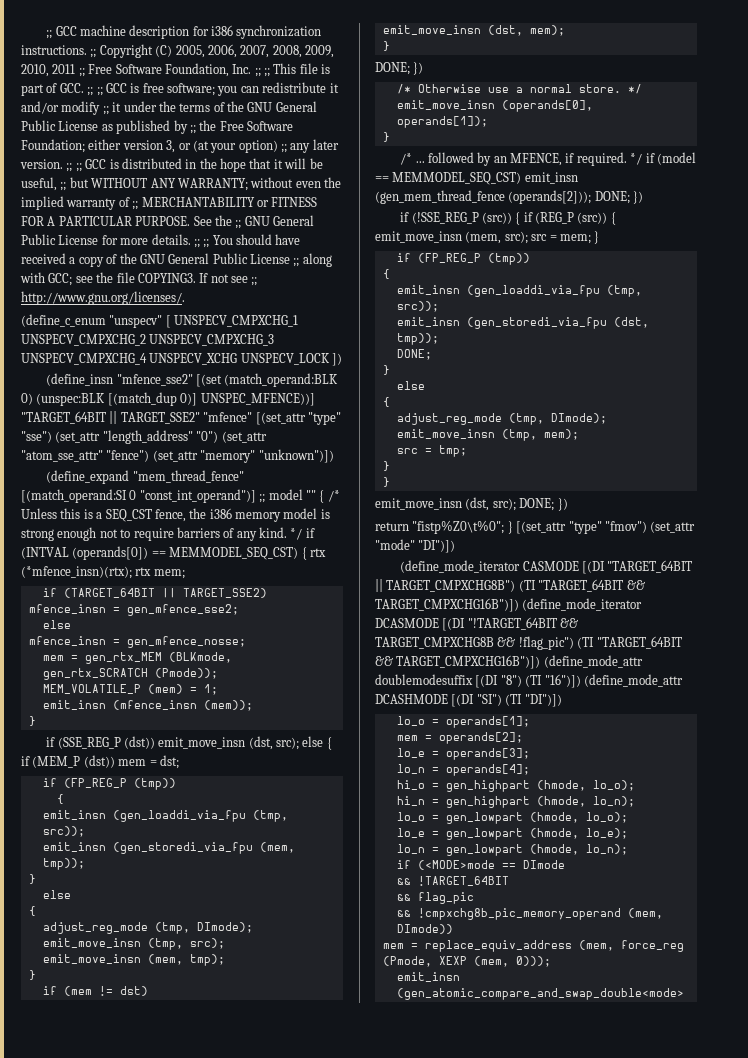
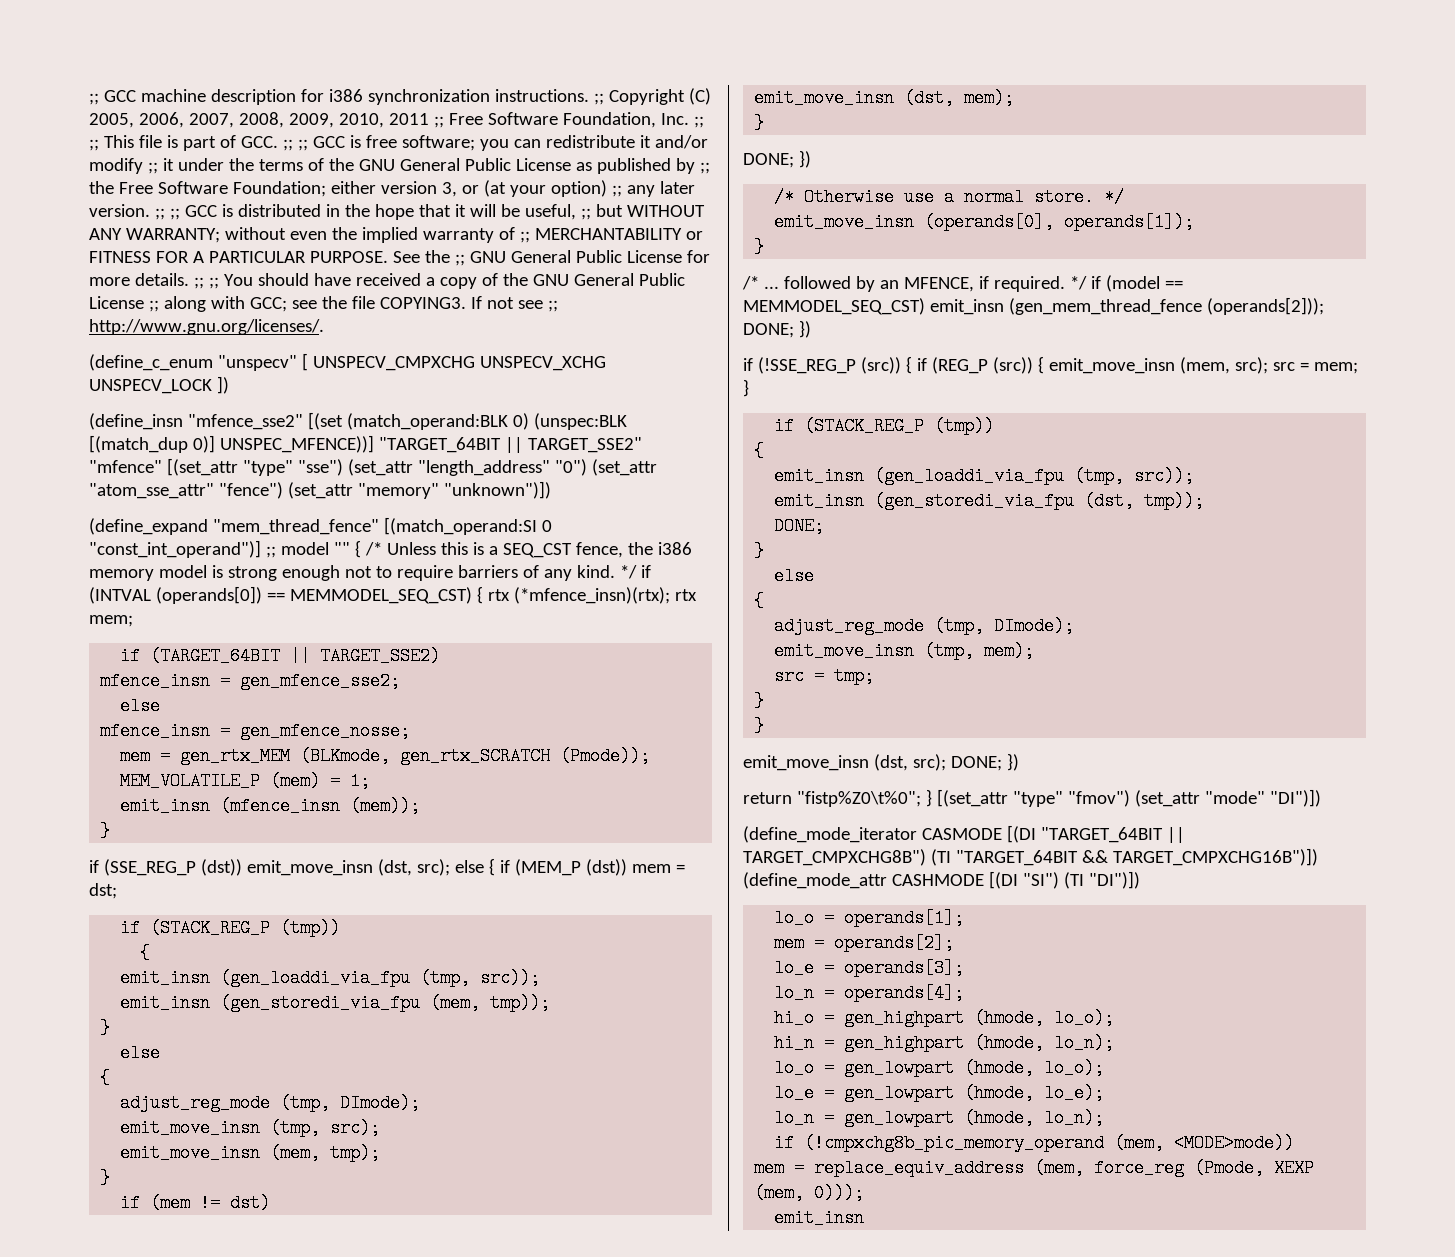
[174,315,299,327] [21,334,275,346] [21,353,147,365] UNSPECV_CMPXCHG_1 UNSPECV_CMPXCHG_2 UNSPECV_CMPXCHG_3 UNSPECV_CMPXCHG_4 -> [312,356,475,371] UNSPECV_CMPXCHG
[63,778,127,788] (FP_REG_P -> [150,919,271,937] (STACK_REG_P
[417,253,481,263] (FP_REG_P -> [804,417,925,435] (STACK_REG_P
[522,598,643,611] [375,617,579,631] [375,636,682,650] [375,655,643,669] [375,674,683,688] [375,694,448,704] (define_mode_iterator DCASMODE [(DI "!TARGET_64BIT && TARGET_CMPXCHG8B && !flag_pic") (TI "TARGET_64BIT && TARGET_CMPXCHG16B")]) (define_mode_attr doublemodesuffix [(DI "8") (TI "16")]) (define_mode_attr DCASHMODE -> [743,872,984,889] (define_mode_attr CASHMODE
[417,860,565,870] [396,876,509,886] [396,892,474,904] [396,908,663,920] [396,924,453,934] (<MODE>mode == DImode // && !TARGET_64BIT // && flag_pic // && !cmpxchg8b_pic_memory_operand (mem, DImode)) -> [804,1134,1295,1152] (!cmpxchg8b_pic_memory_operand (mem, <MODE>mode))
[396,988,684,1000] (gen_atomic_compare_and_swap_double<mode> -> (865, 1218) none

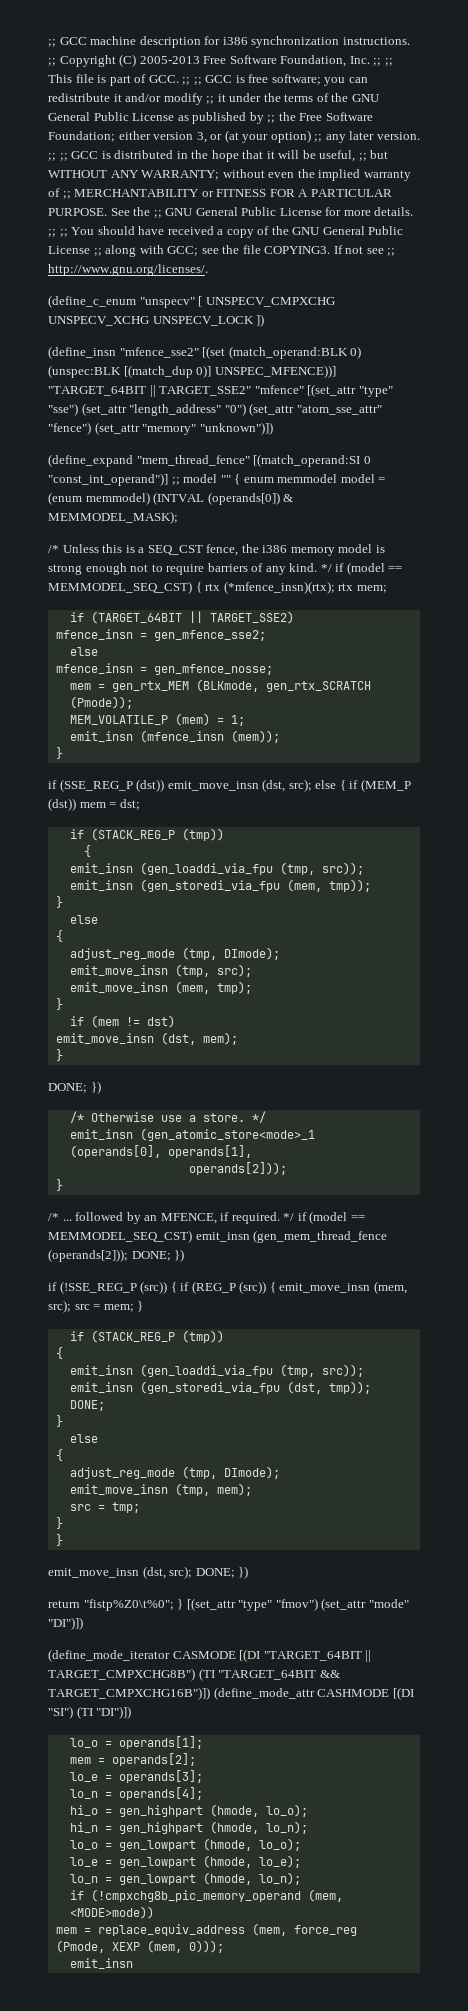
[89,112,444,128] 2005, 2006, 2007, 2008, 2009, 2010, 2011 ;; -> [139,56,200,64] 2005-2013
(361, 549) none -> [243,474,386,483] [48,492,294,505] [48,511,178,524] enum memmodel model = (enum memmodel) (INTVAL (operands[0]) & MEMMODEL_MASK); //
[89,586,262,604] (INTVAL (operands[0]) -> [346,562,385,575] (model
[964,188,1025,206] normal -> (196, 1118) none
[774,213,1195,231] emit_move_insn (operands[0], operands[1]); -> [69,1128,315,1141] [69,1145,252,1158] [188,1162,287,1175] emit_insn (gen_atomic_store<mode>_1 (operands[0], operands[1], // operands[2]));

